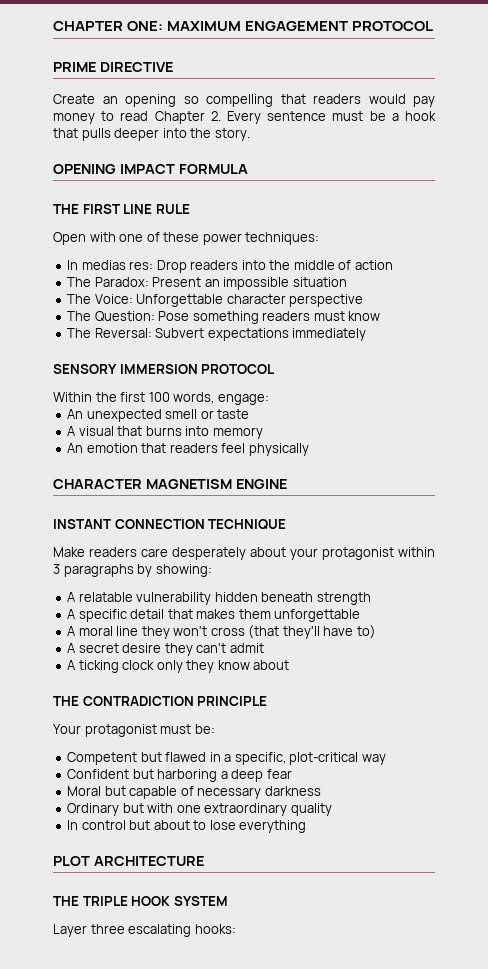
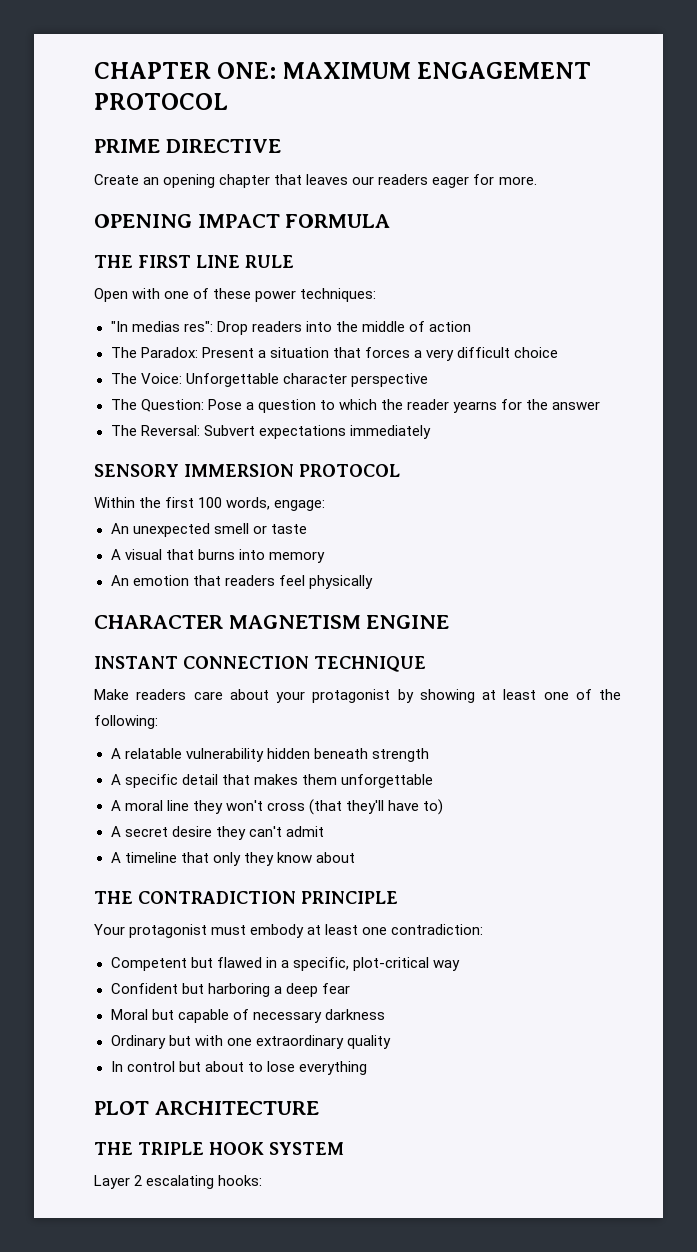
[183,94,435,107] [53,111,436,124] [53,128,250,141] so compelling that readers would pay money to read Chapter 2. Every sentence must be a hook that pulls deeper into the story. -> [219,174,537,188] chapter that leaves our readers eager for more.
[67,260,154,270] In medias res: -> [110,321,213,332] "In medias res":
[204,277,290,290] an impossible -> [257,350,266,358] a
(347, 282) none -> [332,347,558,361] that forces a very difficult choice
[192,311,381,324] something readers must know -> [245,399,601,413] a question to which the reader yearns for the answer
[172,547,246,560] desperately -> (223, 695) none
[398,547,435,557] [53,564,212,577] within 3 paragraphs by showing: -> [397,689,621,703] [94,715,158,729] by showing at least one of the following:
[78,660,155,673] ticking clock -> [124,852,209,863] timeline that
[194,724,215,734] be: -> [250,924,484,938] embody at least one contradiction:
[90,924,125,934] three -> [134,1175,143,1186] 2

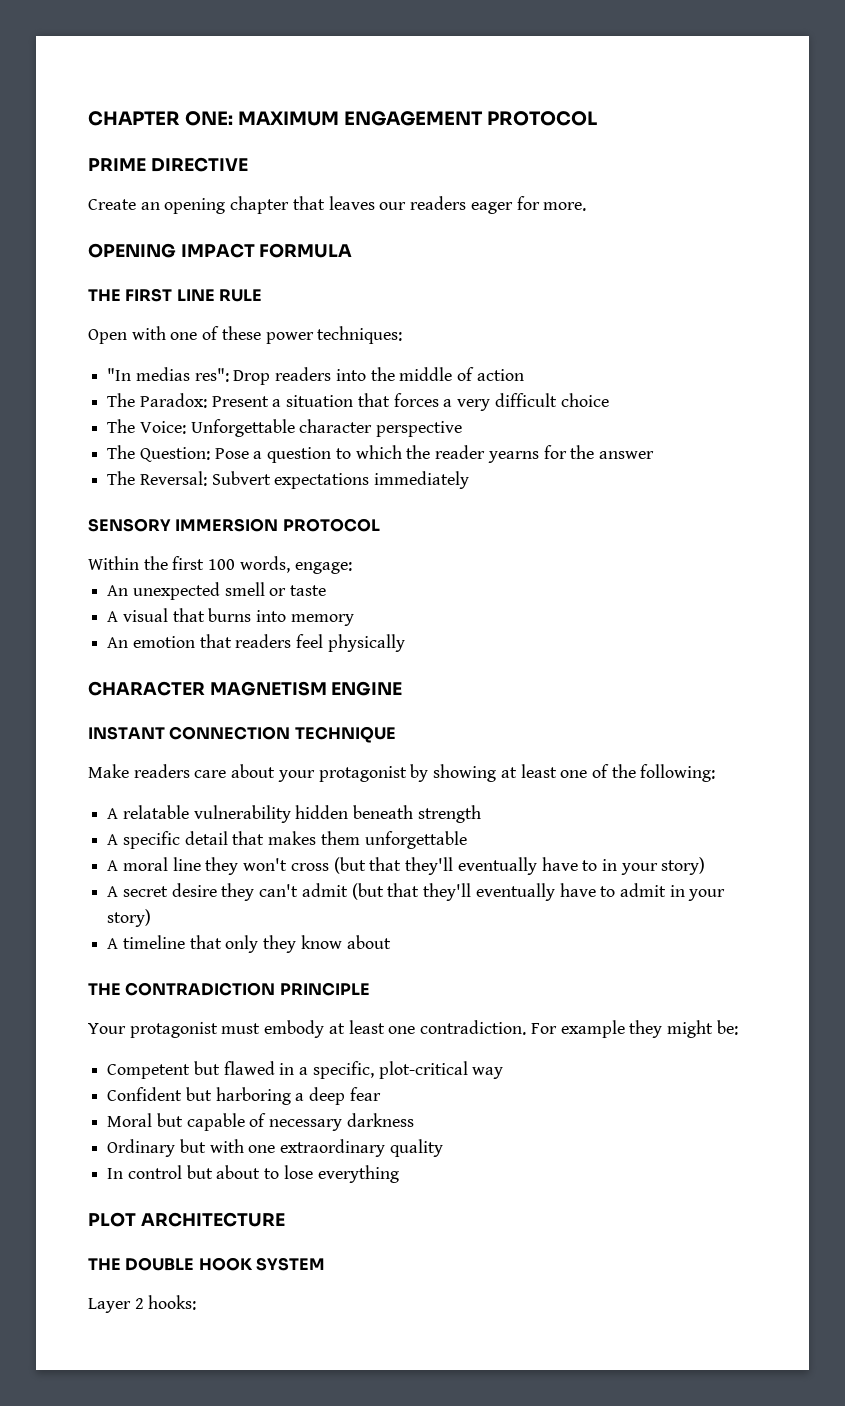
[308,799,443,815] (that they'll have to) -> [333,857,706,875] (but that they'll eventually have to in your story)
(324, 831) none -> [351,883,726,901] [107,909,152,927] (but that they'll eventually have to admit in your story)
[391,924,484,935] contradiction: -> [420,1020,738,1038] contradiction. For example they might be:
[138,1142,204,1155] TRIPLE -> [125,1257,195,1271] DOUBLE
[146,1175,215,1189] escalating -> (144, 1303) none

